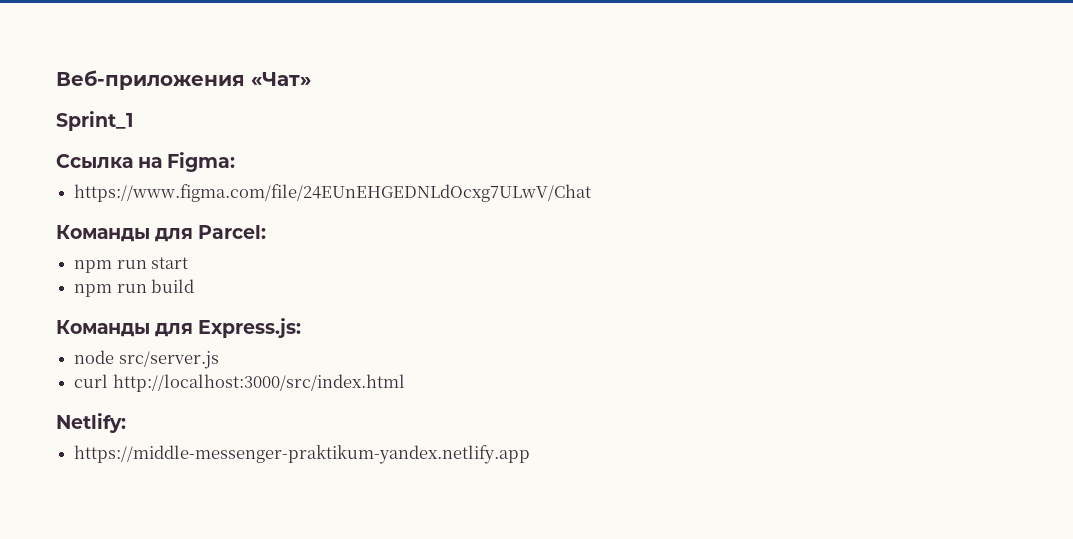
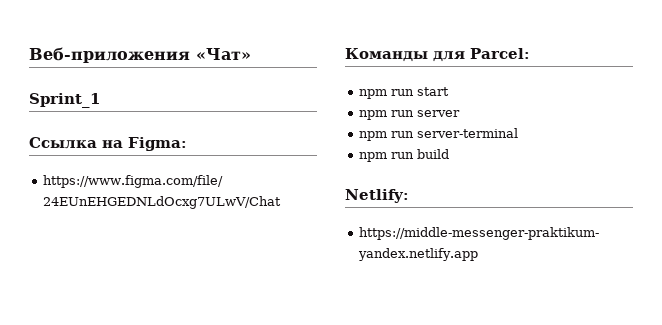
[151,279,195,293] [56,318,302,338] [74,350,219,369] [74,374,405,392] build // Команды для Express.js: // node src/server.js // curl http://localhost:3000/src/index.html -> [416,110,460,117] [358,128,518,141] [358,149,449,162] server // npm run server-terminal // npm run build

